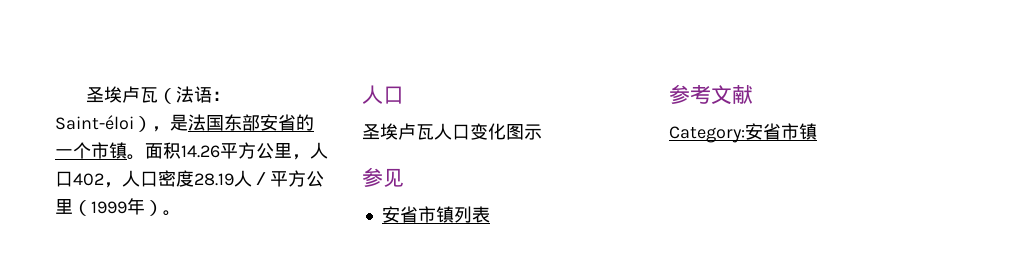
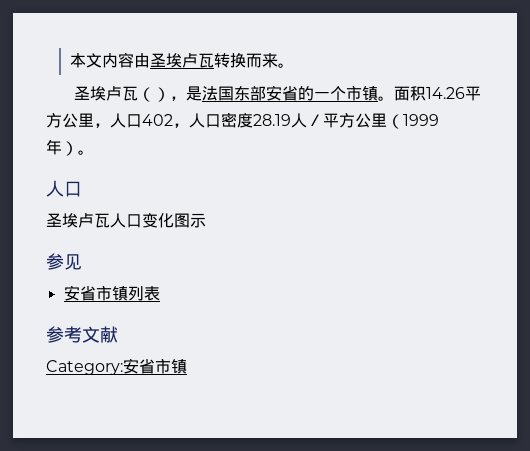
[86,86,231,104] [55,115,134,130] 圣埃卢瓦（法语：Saint-éloi -> [69,52,294,68] [74,86,155,102] 本文内容由圣埃卢瓦转换而来。 // 圣埃卢瓦（

